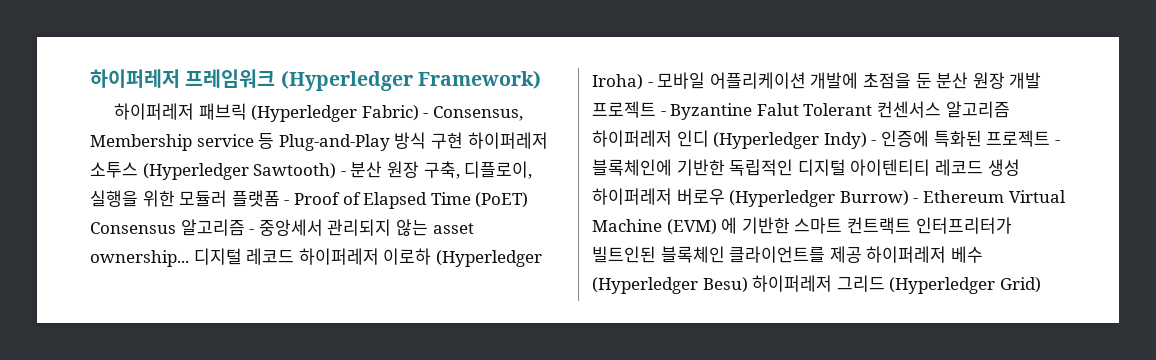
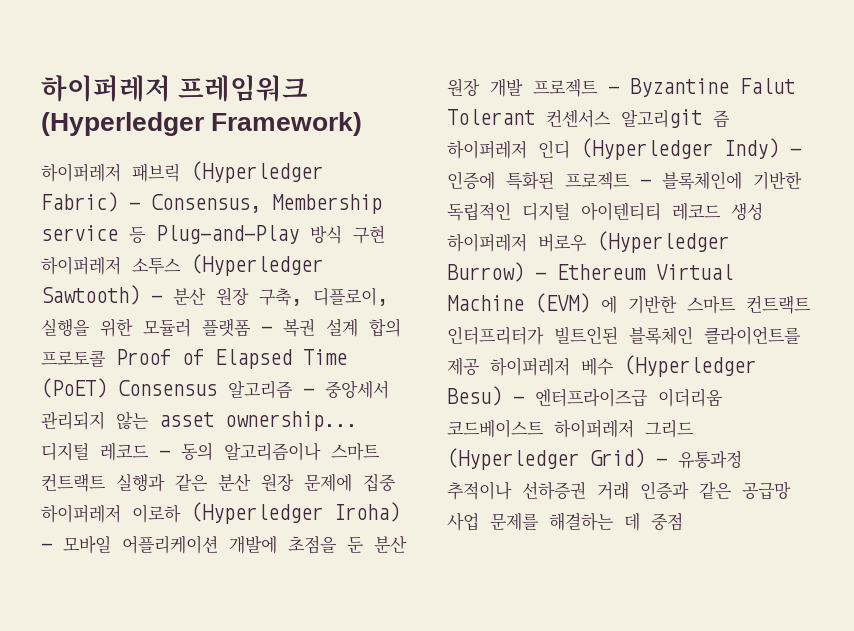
(290, 202) none -> [283,318,401,337] [41,350,106,367] 복권 설계 합의 프로토콜
(295, 256) none -> [159,442,380,461] [41,473,396,492] - 동의 알고리즘이나 스마트 컨트랙트 실행과 같은 분산 원장 문제에 집중
[945,101,1010,118] 알고리즘 -> [621,109,730,128] 알고리git 즘
[752,275,1041,294] 하이퍼레저 그리드 (Hyperledger Grid) -> [513,388,723,407] [447,419,694,438] [447,448,742,470] [447,481,791,500] [447,512,683,531] - 엔터프라이즈급 이더리움 코드베이스트 하이퍼레저 그리드 (Hyperledger Grid) - 유통과정 추적이나 선하증권 거래 인증과 같은 공급망 사업 문제를 해결하는 데 중점

